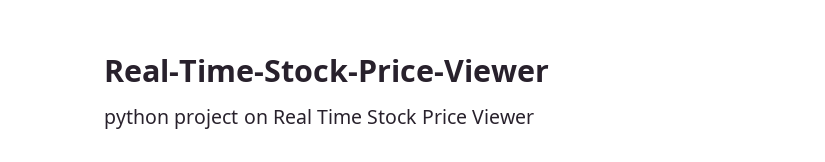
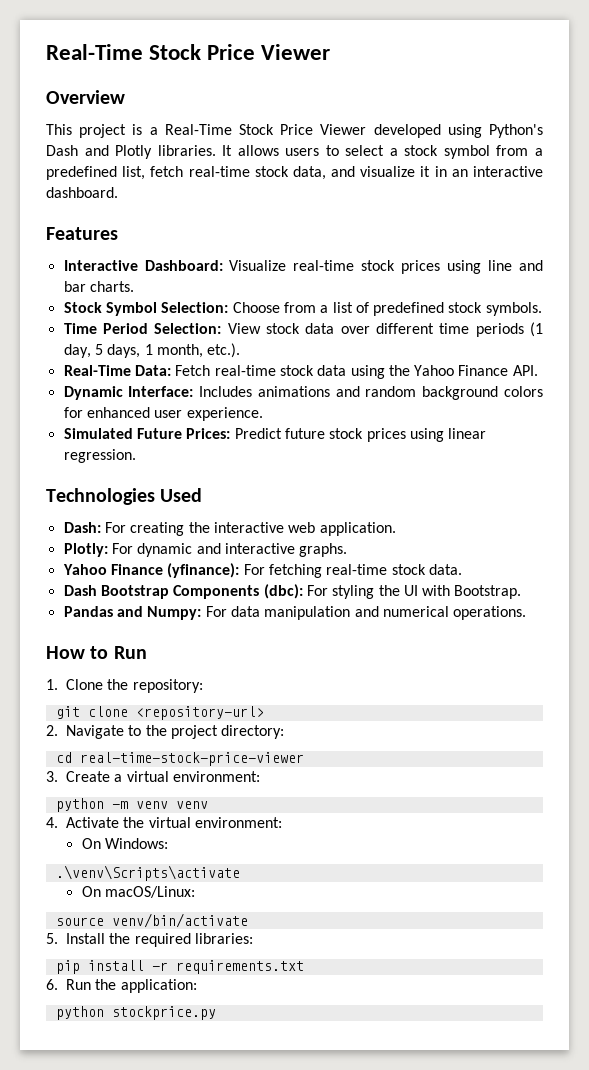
[104,59,549,82] [104,109,534,129] Real-Time-Stock-Price-Viewer // python project on Real Time Stock Price Viewer -> [46,44,331,60] [46,90,125,104] [46,124,543,138] [46,145,543,159] [46,166,543,180] [46,187,118,198] [46,227,118,240] [63,260,543,274] [63,281,134,292] [63,302,542,316] [63,322,543,337] [63,343,241,358] [63,365,538,379] [63,386,543,400] [63,407,263,421] [63,428,487,442] [63,449,136,463] [46,488,203,505] [63,522,396,536] [63,543,348,557] [62,563,462,578] [63,584,522,599] [63,606,527,620] [46,646,147,659] [46,679,203,693] [55,706,264,720] [46,725,285,739] [55,752,304,766] [46,771,260,782] [55,798,208,812] [46,817,282,828] [81,838,168,849] [55,865,240,881] [81,886,195,898] [55,913,248,928] [46,933,253,947] [55,960,304,974] [46,979,197,993] [55,1006,216,1020] Real-Time Stock Price Viewer // Overview // This project is a Real-Time Stock Price Viewer developed using Python's Dash and Plotly libraries. It allows users to select a stock symbol from a predefined list, fetch real-time stock data, and visualize it in an interactive dashboard. // Features // Interactive Dashboard: Visualize real-time stock prices using line and bar charts. // Stock Symbol Selection: Choose from a list of predefined stock symbols. // Time Period Selection: View stock data over different time periods (1 day, 5 days, 1 month, etc.). // Real-Time Data: Fetch real-time stock data using the Yahoo Finance API. // Dynamic Interface: Includes animations and random background colors for enhanced user experience. // Simulated Future Prices: Predict future stock prices using linear regression. // Technologies Used // Dash: For creating the interactive web application. // Plotly: For dynamic and interactive graphs. // Yahoo Finance (yfinance): For fetching real-time stock data. // Dash Bootstrap Components (dbc): For styling the UI with Bootstrap. // Pandas and Numpy: For data manipulation and numerical operations. // How to Run // 1. Clone the repository: // git clone <repository-url> // 2. Navigate to the project directory: // cd real-time-stock-price-viewer // 3. Create a virtual environment: // python -m venv venv // 4. Activate the virtual environment: // On Windows: // .\venv\Scripts\activate // On macOS/Linux: // source venv/bin/activate // 5. Install the required libraries: // pip install -r requirements.txt // 6. Run the application: // python stockprice.py

